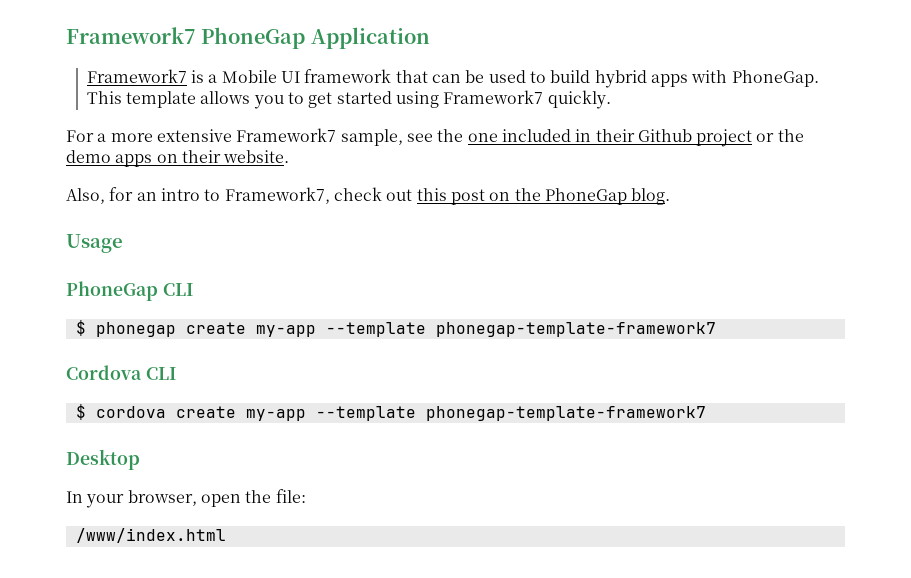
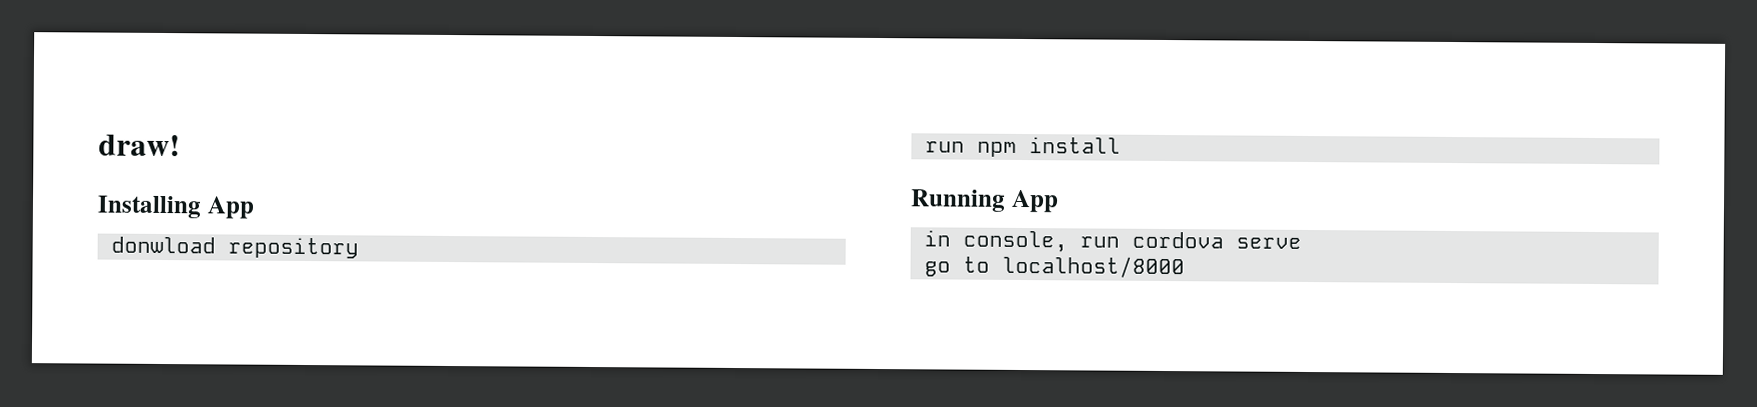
[66,27,430,49] [86,69,819,88] [86,90,611,109] [66,128,804,147] [66,150,290,167] [66,187,671,205] [66,234,123,253] [66,281,193,301] [75,320,716,337] [66,365,176,380] [75,404,706,421] [66,449,140,470] [66,489,306,508] [75,528,226,543] Framework7 PhoneGap Application // Framework7 is a Mobile UI framework that can be used to build hybrid apps with PhoneGap. This template allows you to get started using Framework7 quickly. // For a more extensive Framework7 sample, see the one included in their Github project or the demo apps on their website. // Also, for an intro to Framework7, check out this post on the PhoneGap blog. // Usage // PhoneGap CLI // $ phonegap create my-app --template phonegap-template-framework7 // Cordova CLI // $ cordova create my-app --template phonegap-template-framework7 // Desktop // In your browser, open the file: // /www/index.html -> [98,134,180,157] [97,195,255,219] [110,236,359,259] [924,137,1121,157] [910,189,1059,213] [923,230,1302,253] [923,255,1185,279] draw! // Installing App // donwload repository // run npm install // Running App // in console, run cordova serve // go to localhost/8000

